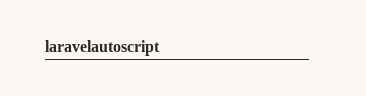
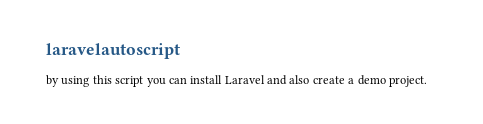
(160, 48) none -> [46,75,427,87] // by using this script you can install Laravel and also create a demo project.

